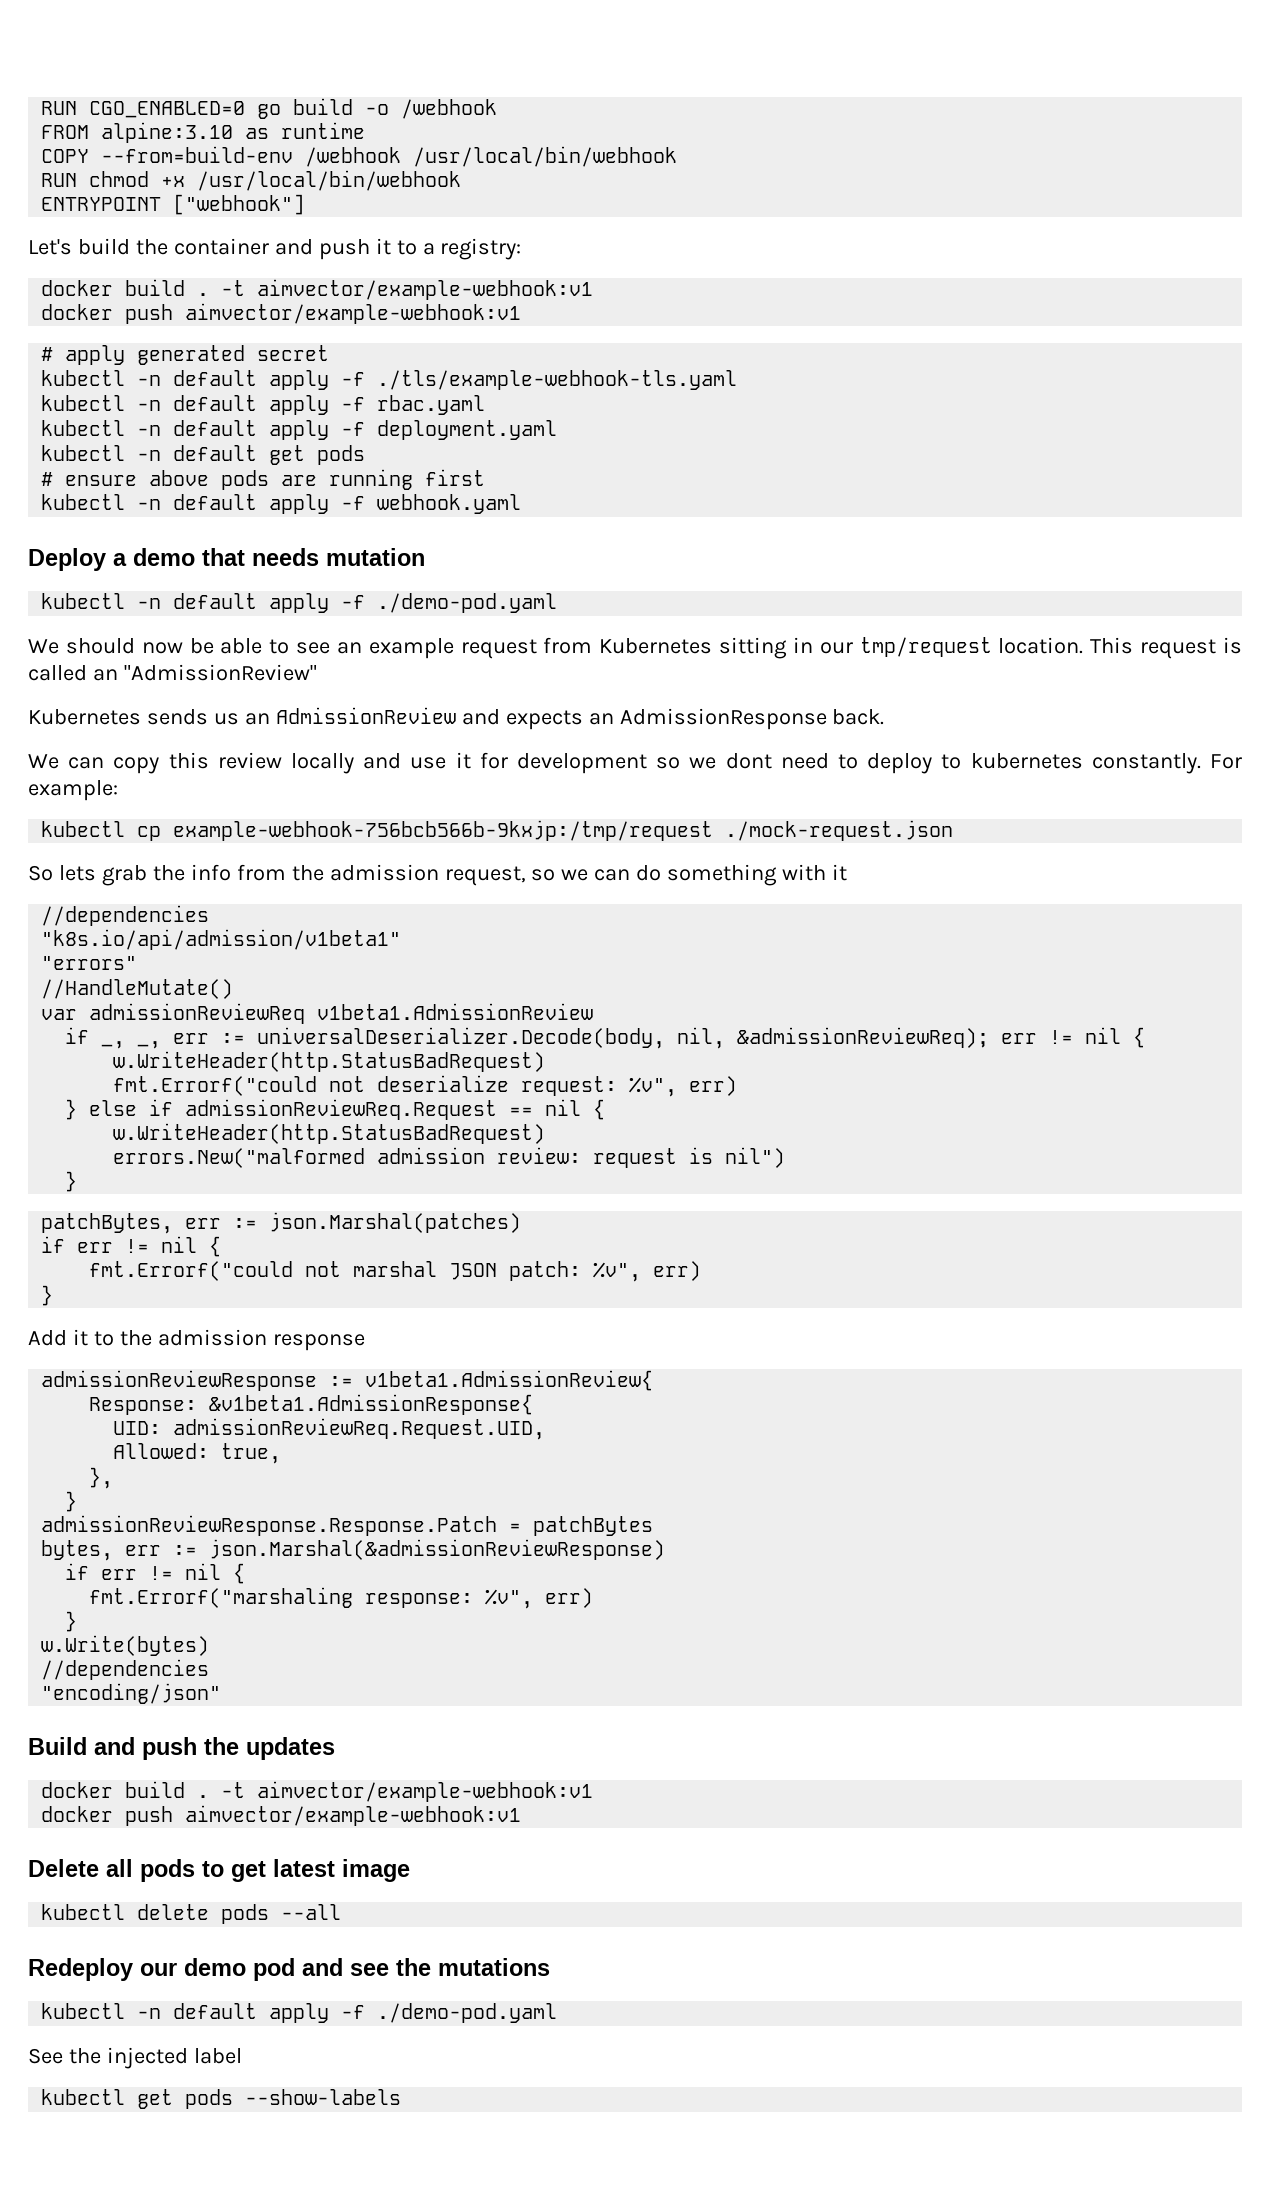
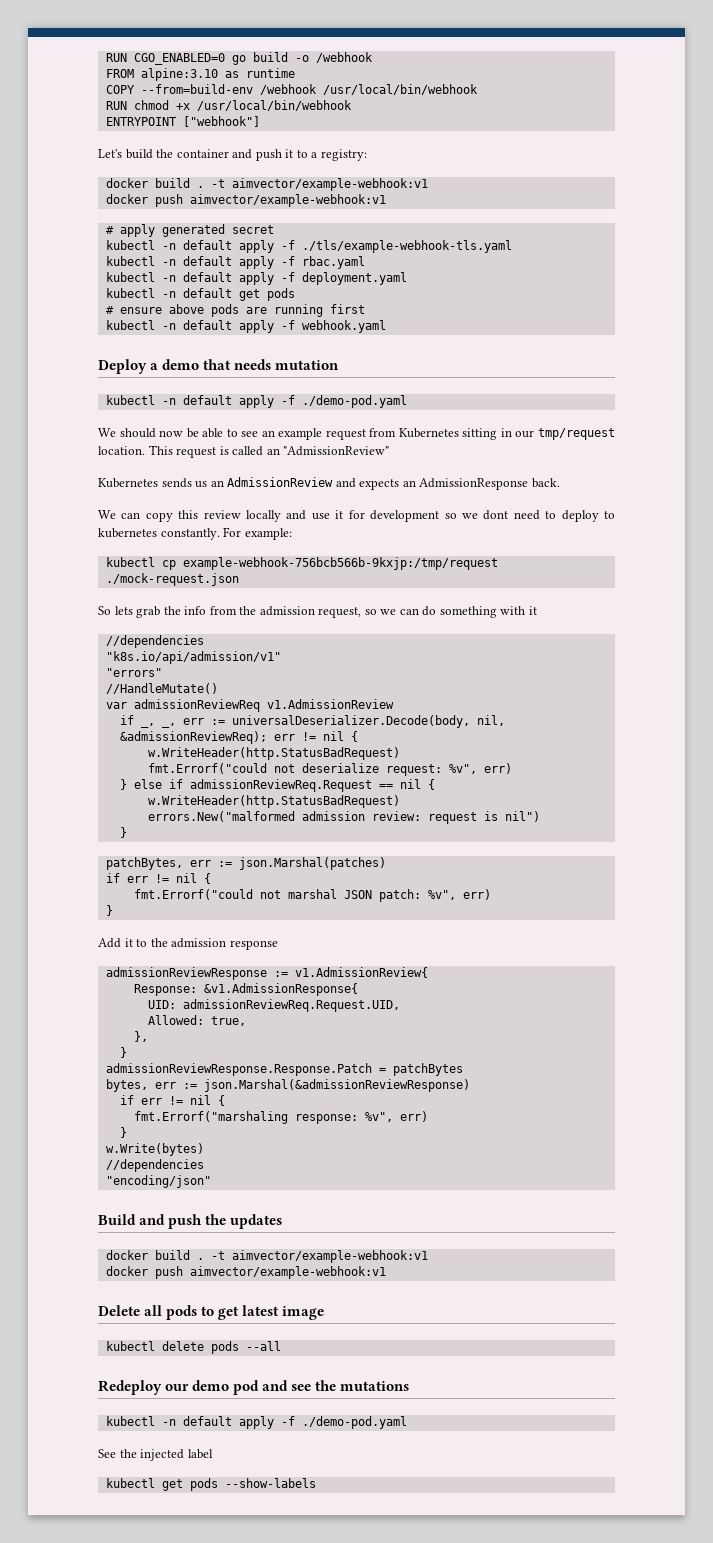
[41,929,402,950] "k8s.io/api/admission/v1beta1" -> [105,651,281,664] "k8s.io/api/admission/v1"
[317,1003,594,1020] v1beta1.AdmissionReview -> [266,699,394,709] v1.AdmissionReview
[365,1370,654,1391] v1beta1.AdmissionReview{ -> [294,967,428,978] v1.AdmissionReview{
[209,1394,534,1415] &v1beta1.AdmissionResponse{ -> [203,983,358,996] &v1.AdmissionResponse{

